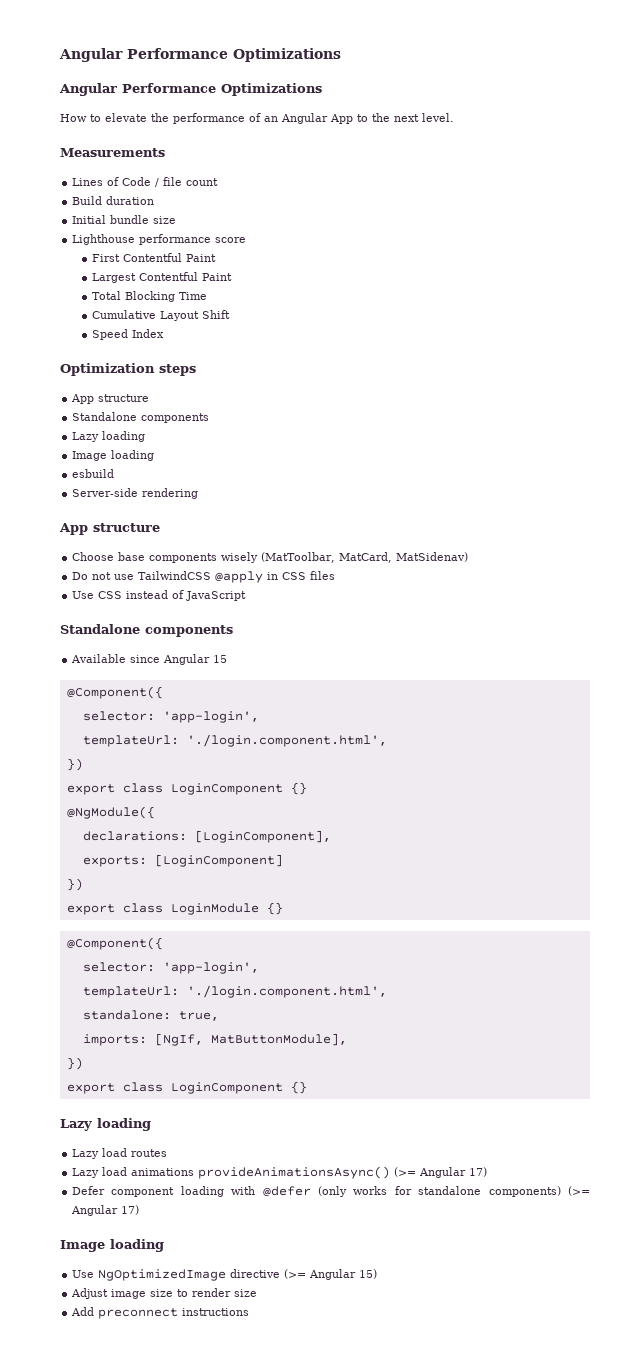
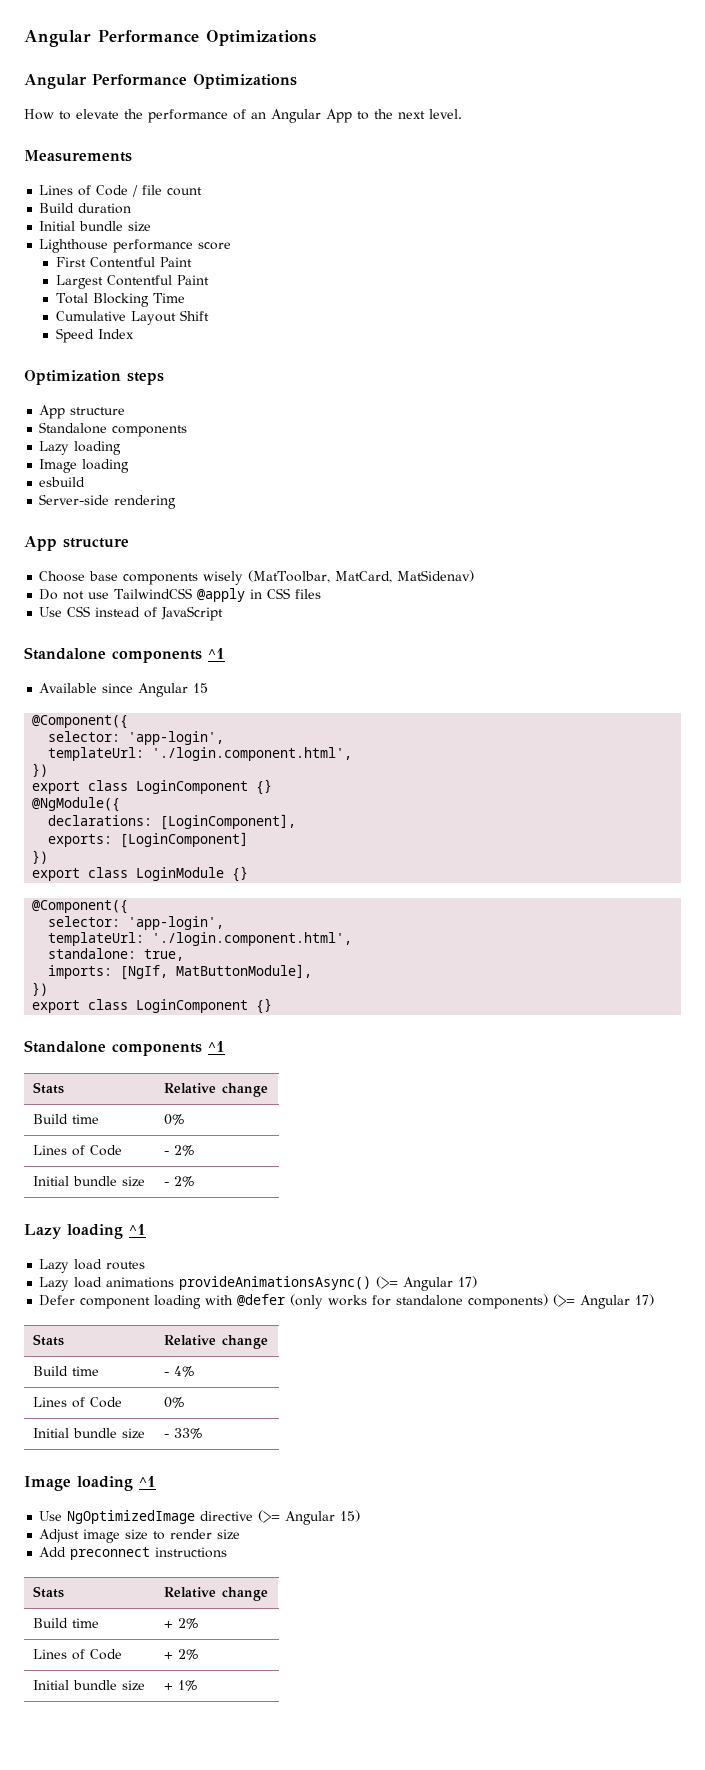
(233, 631) none -> [208,648,225,659] ^1
[60,1118,151,1131] // Lazy loading -> [24,1040,225,1056] [33,1082,65,1094] [164,1083,269,1097] [33,1114,100,1124] [164,1114,186,1125] [33,1145,123,1156] [164,1145,196,1156] [33,1176,146,1187] [164,1176,196,1187] [24,1224,146,1239] // Standalone components ^1 // Stats | Relative change // Build time | 0% // Lines of Code | - 2% // Initial bundle size | - 2% // Lazy loading ^1
[60,1239,164,1252] // Image loading -> [33,1334,65,1346] [164,1335,269,1349] [33,1366,100,1376] [164,1366,196,1377] [33,1397,123,1408] [164,1397,186,1408] [33,1428,146,1439] [164,1428,204,1439] [24,1476,156,1491] // Stats | Relative change // Build time | - 4% // Lines of Code | 0% // Initial bundle size | - 33% // Image loading ^1
(250, 1312) none -> [33,1586,65,1598] [164,1587,269,1601] [33,1618,100,1628] [164,1618,200,1629] [33,1649,123,1660] [164,1649,200,1660] [33,1680,146,1691] [164,1680,199,1691] // Stats | Relative change // Build time | + 2% // Lines of Code | + 2% // Initial bundle size | + 1%

